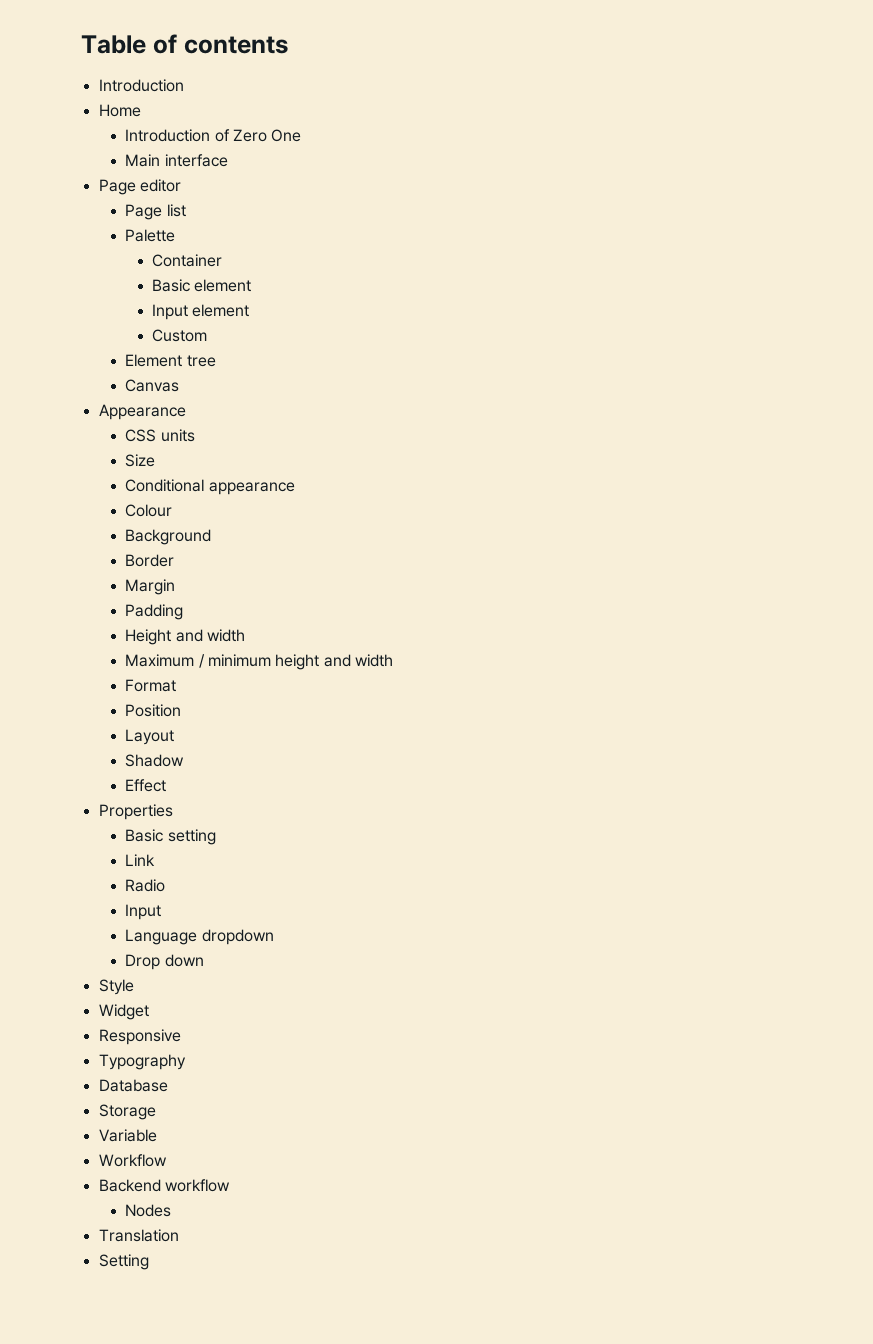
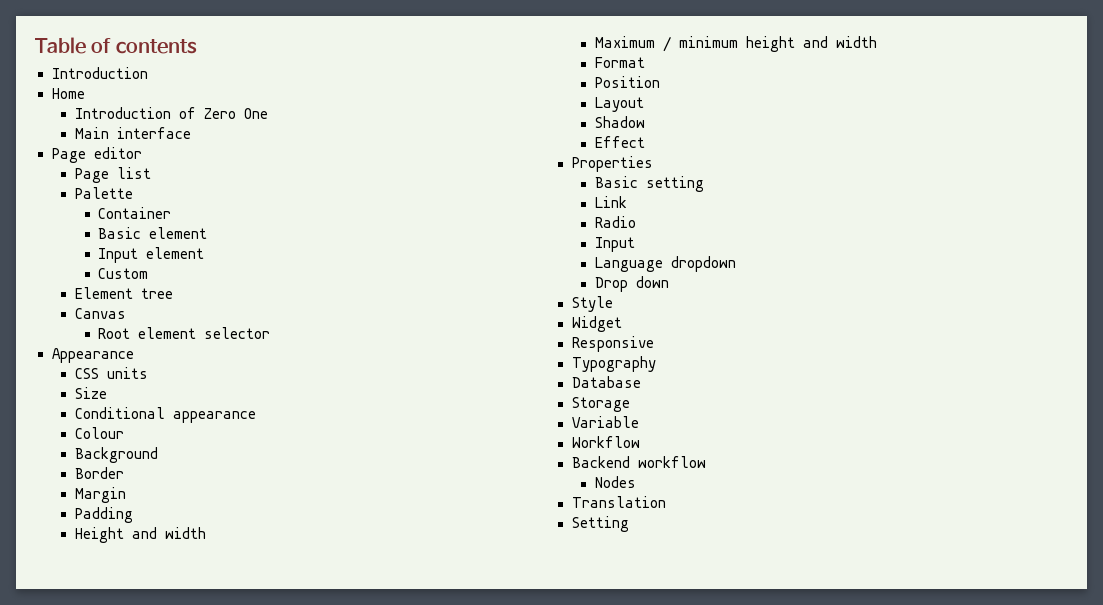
(180, 385) none -> [98,327,271,339] // Root element selector

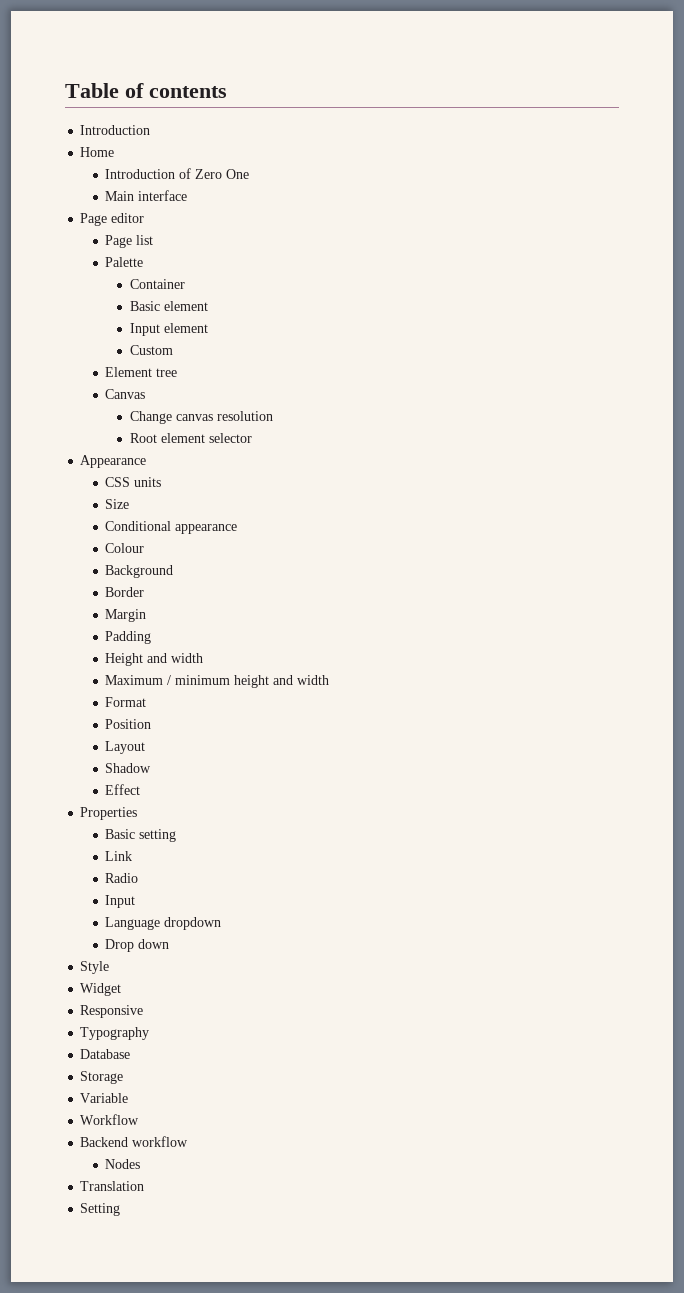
(126, 313) none -> [130,411,274,424] // Change canvas resolution

